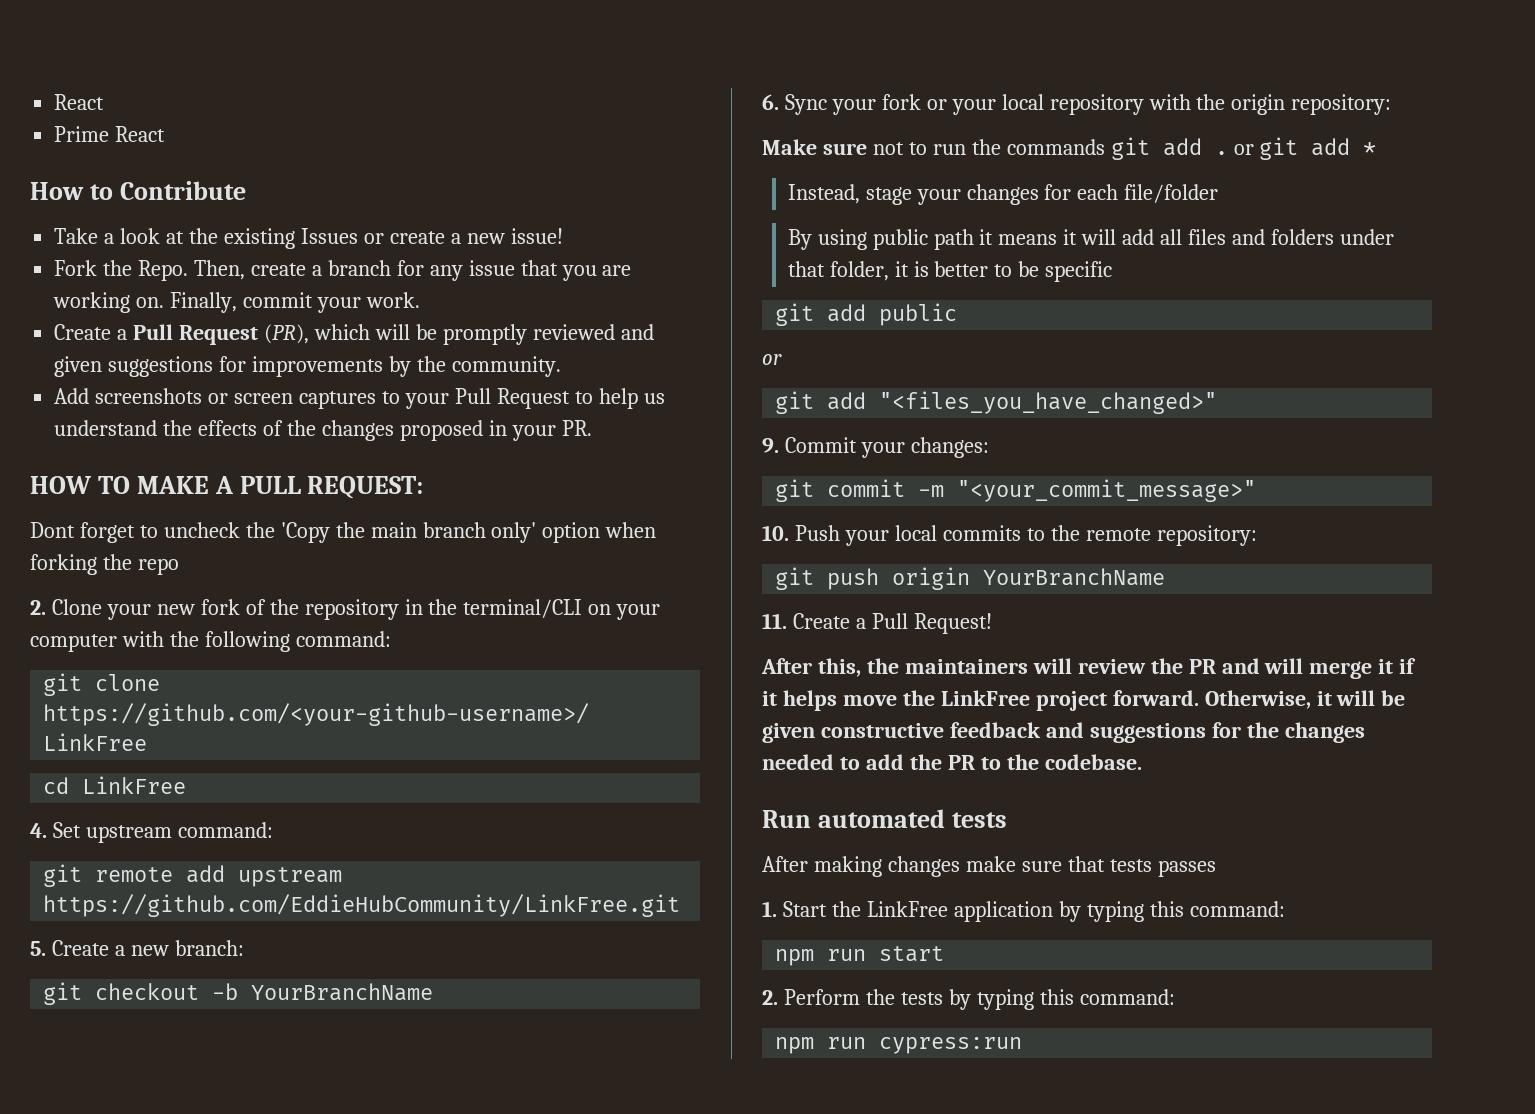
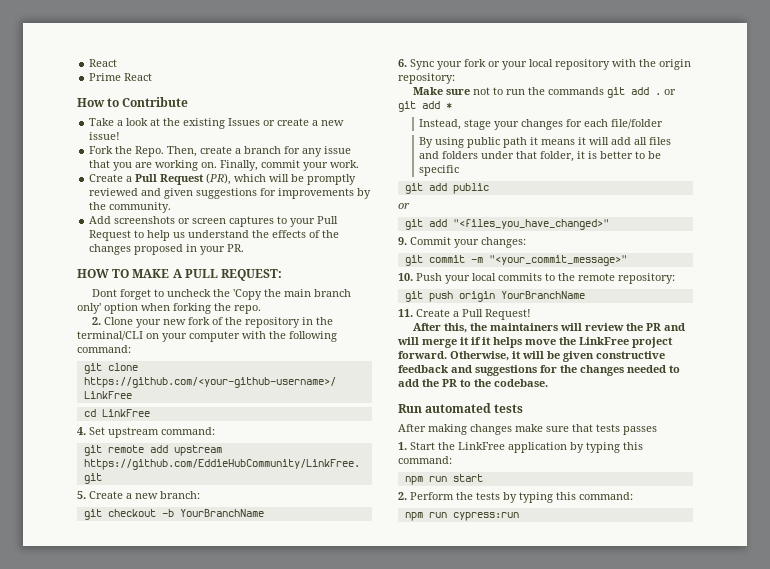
[137,558,179,575] repo -> [234,305,261,314] repo.

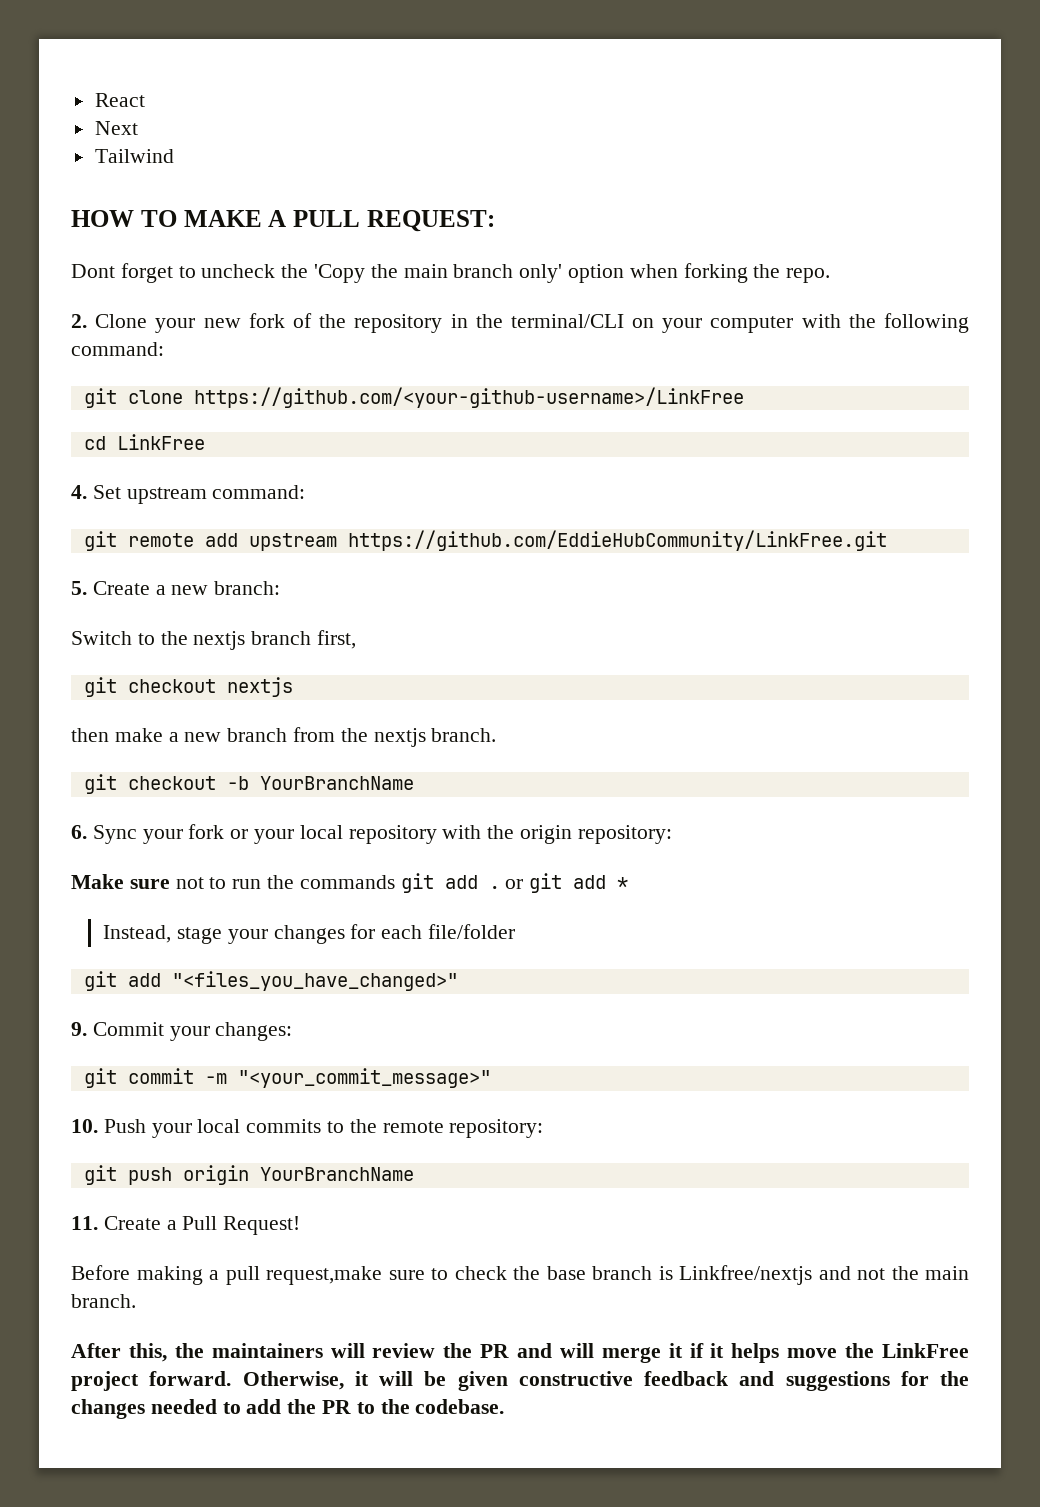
[89,59,118,67] [89,73,153,81] [77,97,189,107] [89,118,345,129] [89,132,121,140] [89,146,352,157] [89,160,360,171] [89,173,357,185] [89,188,372,199] [89,202,172,213] [89,216,339,227] [89,230,340,241] [89,244,245,255] React // Prime React // How to Contribute // Take a look at the existing Issues or create a new issue! // Fork the Repo. Then, create a branch for any issue that you are working on. Finally, commit your work. // Create a Pull Request (PR), which will be promptly reviewed and given suggestions for improvements by the community. // Add screenshots or screen captures to your Pull Request to help us understand the effects of the changes proposed in your PR. -> [94,93,145,107] [94,121,138,135] [94,149,174,163] React // Next // Tailwind
(200, 495) none -> [71,630,357,650] [83,677,293,697] [71,727,497,747] // Switch to the nextjs branch first, // git checkout nextjs // then make a new branch from the nextjs branch.
[419,137,672,148] [419,151,662,162] [419,165,460,176] [404,183,489,194] [398,203,410,209] // By using public path it means it will add all files and folders under that folder, it is better to be specific // git add public // or -> (515, 931) none
(531, 314) none -> [71,1265,969,1285] [71,1294,136,1308] // Before making a pull request,make sure to check the base branch is Linkfree/nextjs and not the main branch.
[398,403,524,413] [398,424,657,435] [398,442,643,453] [398,456,452,464] [404,474,483,485] [398,492,633,503] [404,512,519,521] // Run automated tests // After making changes make sure that tests passes // 1. Start the LinkFree application by typing this command: // npm run start // 2. Perform the tests by typing this command: // npm run cypress:run -> (505, 1406) none

